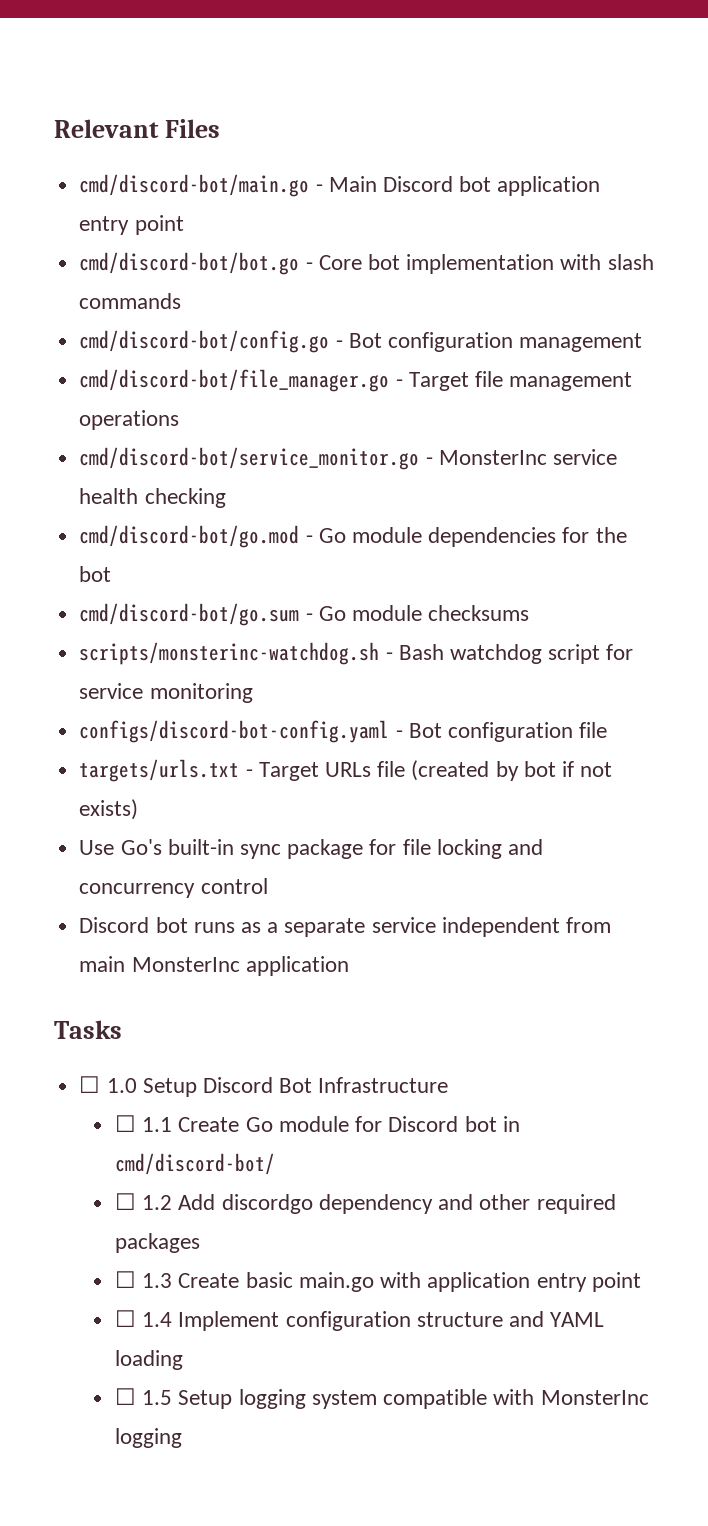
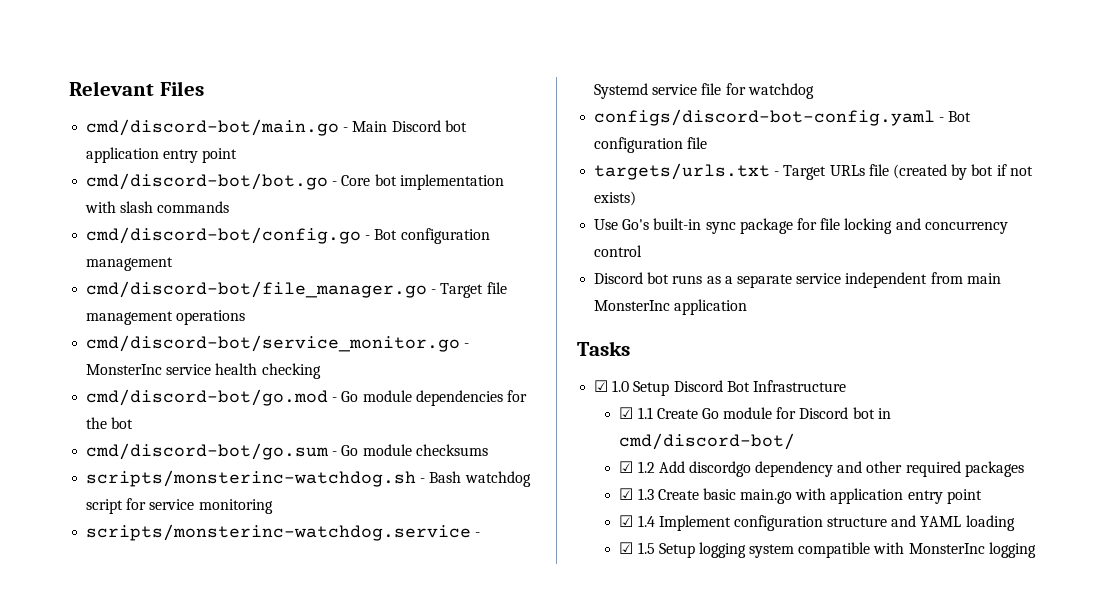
(253, 693) none -> [86,524,481,541] [594,83,814,99] // scripts/monsterinc-watchdog.service - Systemd service file for watchdog
[79,1076,101,1093] ☐ -> [594,380,609,392] ☑
[115,1115,137,1132] ☐ -> [619,407,634,419] ☑
[115,1193,137,1210] ☐ -> [619,461,634,473] ☑
[115,1271,137,1288] ☐ -> [619,488,634,500] ☑
[115,1310,137,1327] ☐ -> [619,515,634,527] ☑
[115,1388,137,1405] ☐ -> [619,542,634,554] ☑

